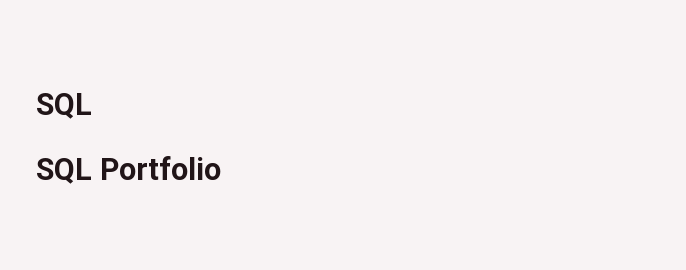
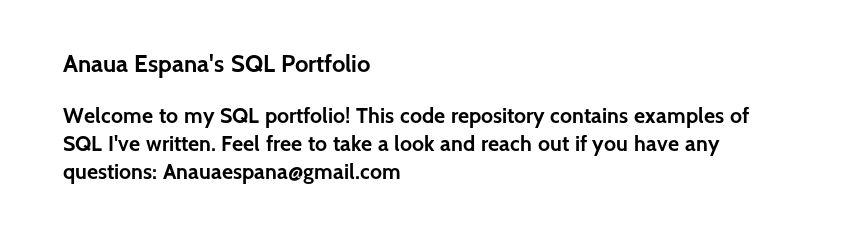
[36,93,92,119] SQL // -> [63,54,225,78] Anaua Espana's
(222, 168) none -> [63,107,750,128] [63,135,721,156] [63,163,401,184] // Welcome to my SQL portfolio! This code repository contains examples of SQL I've written. Feel free to take a look and reach out if you have any questions: Anauaespana@gmail.com

